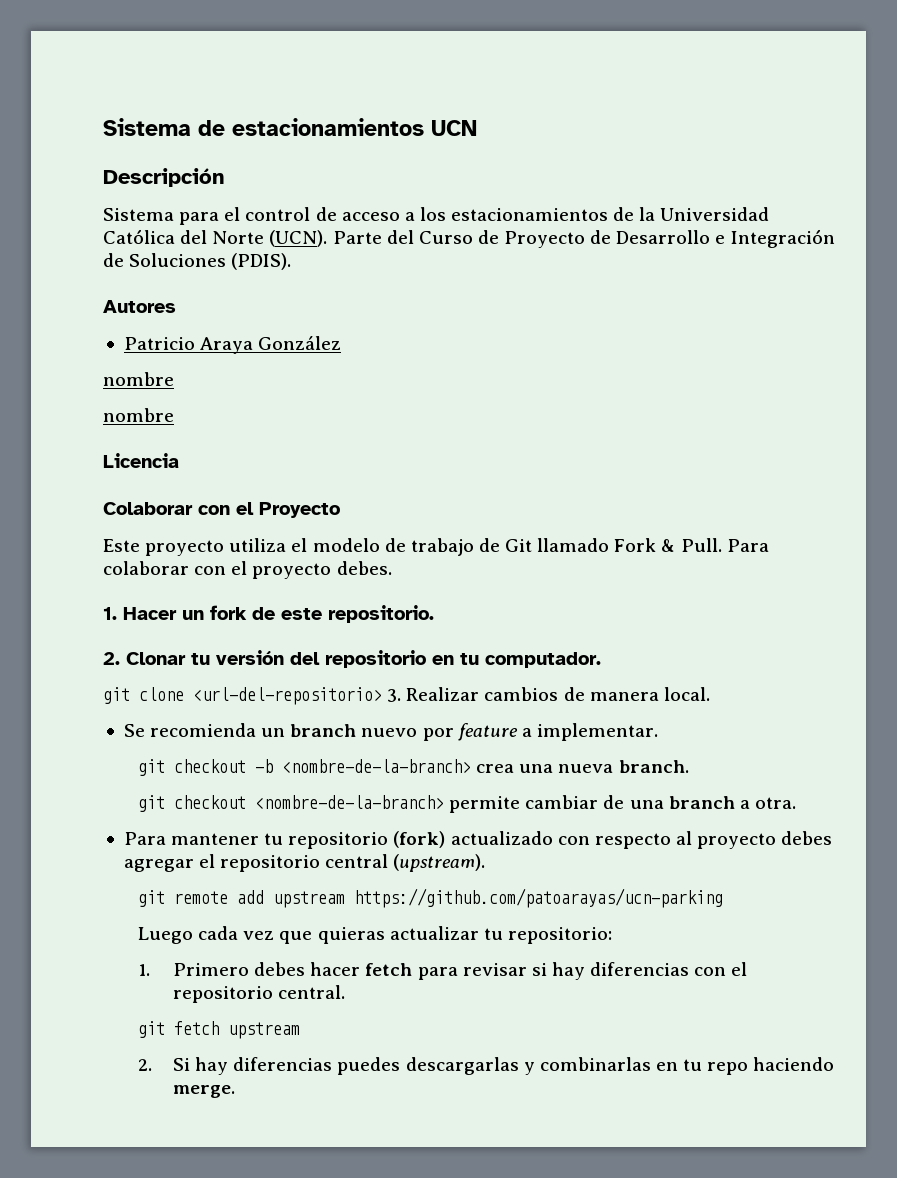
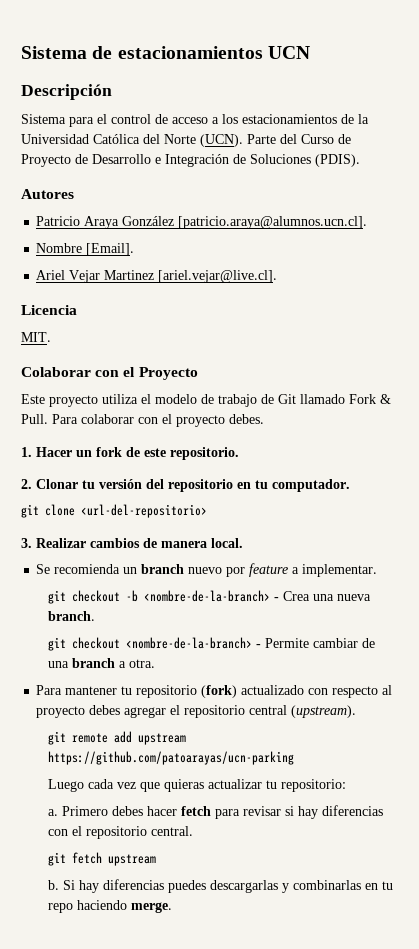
[103,372,174,386] [103,408,174,422] // nombre // nombre -> [178,216,368,229] [36,243,135,256] [36,270,278,283] [patricio.araya@alumnos.ucn.cl]. // Nombre [Email]. // Ariel Vejar Martinez [ariel.vejar@live.cl].
(179, 460) none -> [21,332,51,342] // MIT.
(382, 696) none -> (207, 511) //
[476,764,515,773] crea -> [274,591,311,601] - Crea
[449,796,521,813] permite -> [256,638,310,648] - Permite
[137,964,150,976] 1. -> [48,809,59,816] a.
[137,1059,152,1071] 2. -> [48,880,60,890] b.

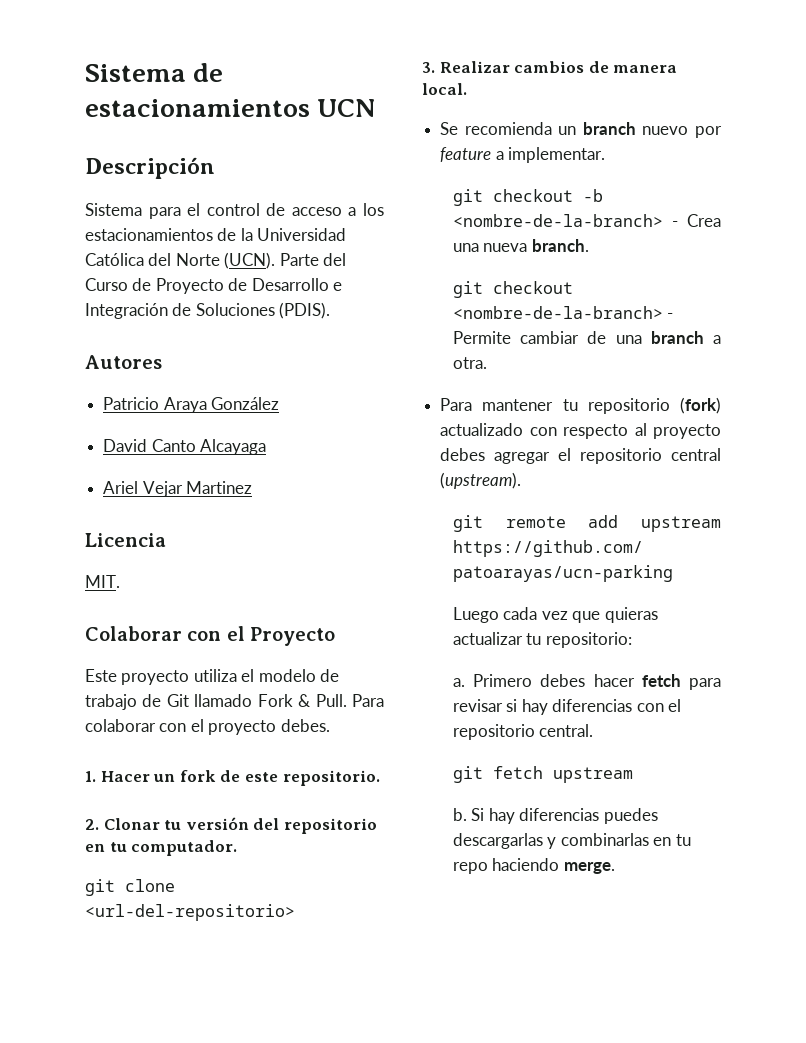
[178,216,368,229] [36,243,135,256] [patricio.araya@alumnos.ucn.cl]. // Nombre [Email]. -> [103,439,267,455] // David Canto Alcayaga
[158,270,278,283] [ariel.vejar@live.cl]. -> (253, 487) none

